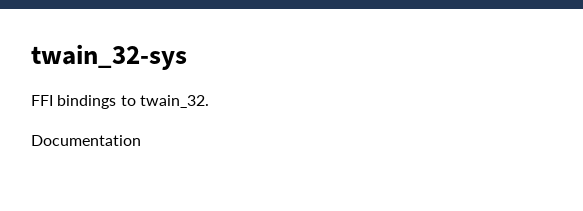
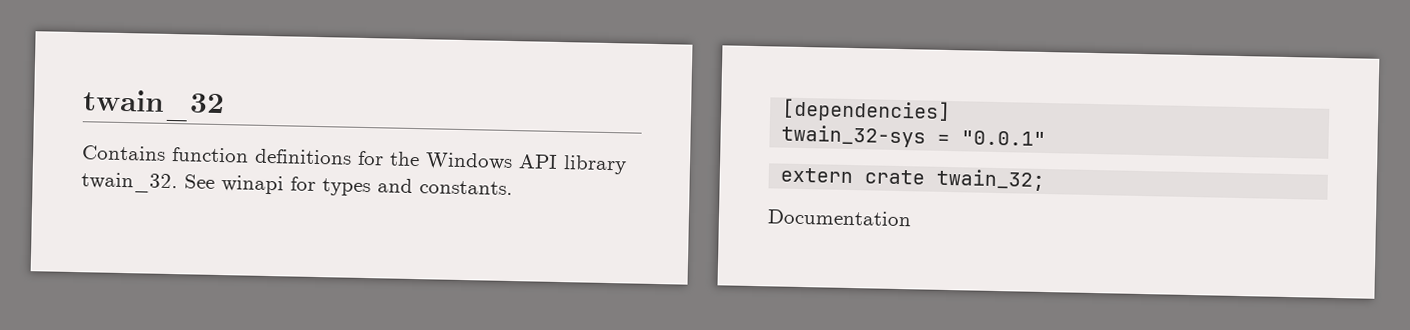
[31,44,187,70] [31,95,209,109] twain_32-sys // FFI bindings to twain_32. -> [82,89,225,123] [81,145,627,175] [81,172,513,197] [781,98,952,124] [781,124,1047,148] [780,167,1046,192] twain_32 // Contains function definitions for the Windows API library twain_32. See winapi for types and constants. // [dependencies] // twain_32-sys = "0.0.1" // extern crate twain_32;

